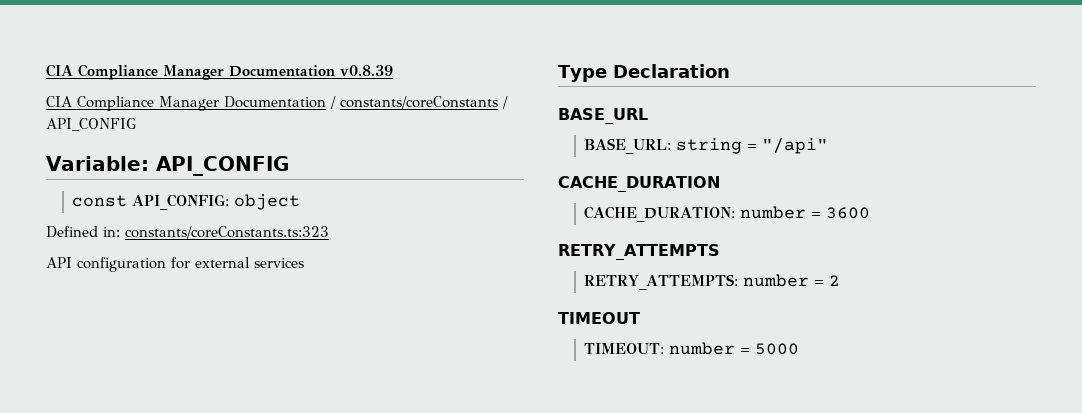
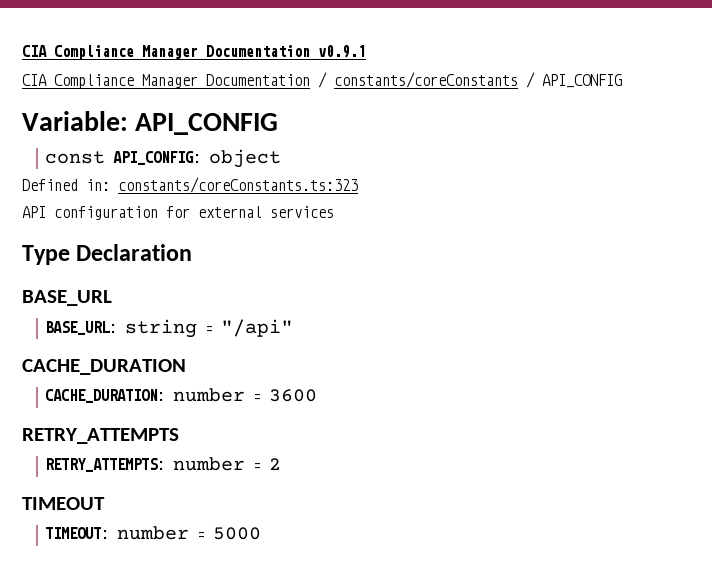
[46,64,393,80] CIA Compliance Manager Documentation v0.8.39 -> [22,45,366,60] CIA Compliance Manager Documentation v0.9.1

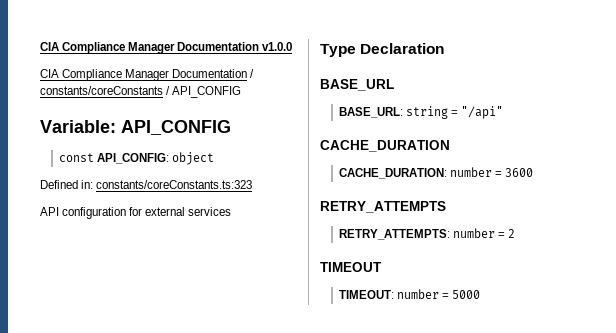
[22,45,366,60] CIA Compliance Manager Documentation v0.9.1 -> [40,42,293,54] CIA Compliance Manager Documentation v1.0.0

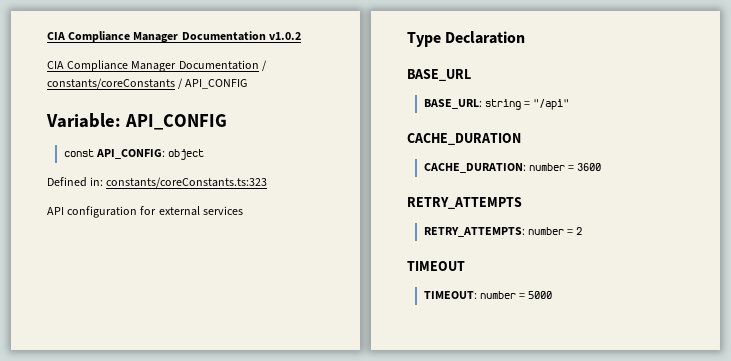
[40,42,293,54] CIA Compliance Manager Documentation v1.0.0 -> [47,31,301,43] CIA Compliance Manager Documentation v1.0.2

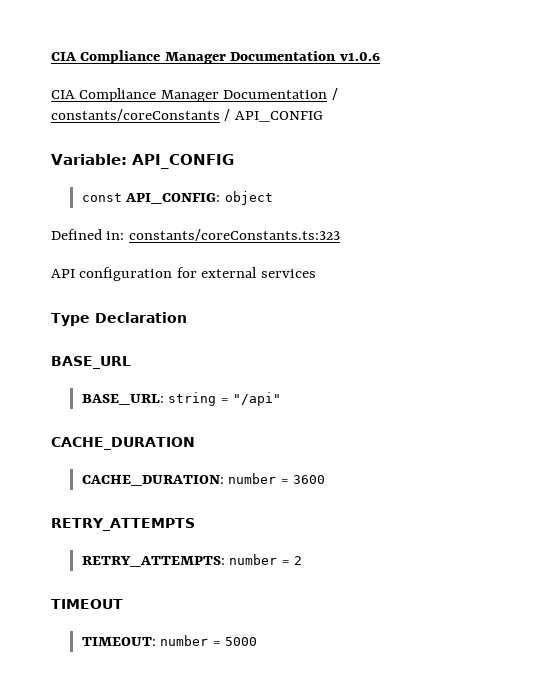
[47,31,301,43] CIA Compliance Manager Documentation v1.0.2 -> [51,50,380,64] CIA Compliance Manager Documentation v1.0.6

